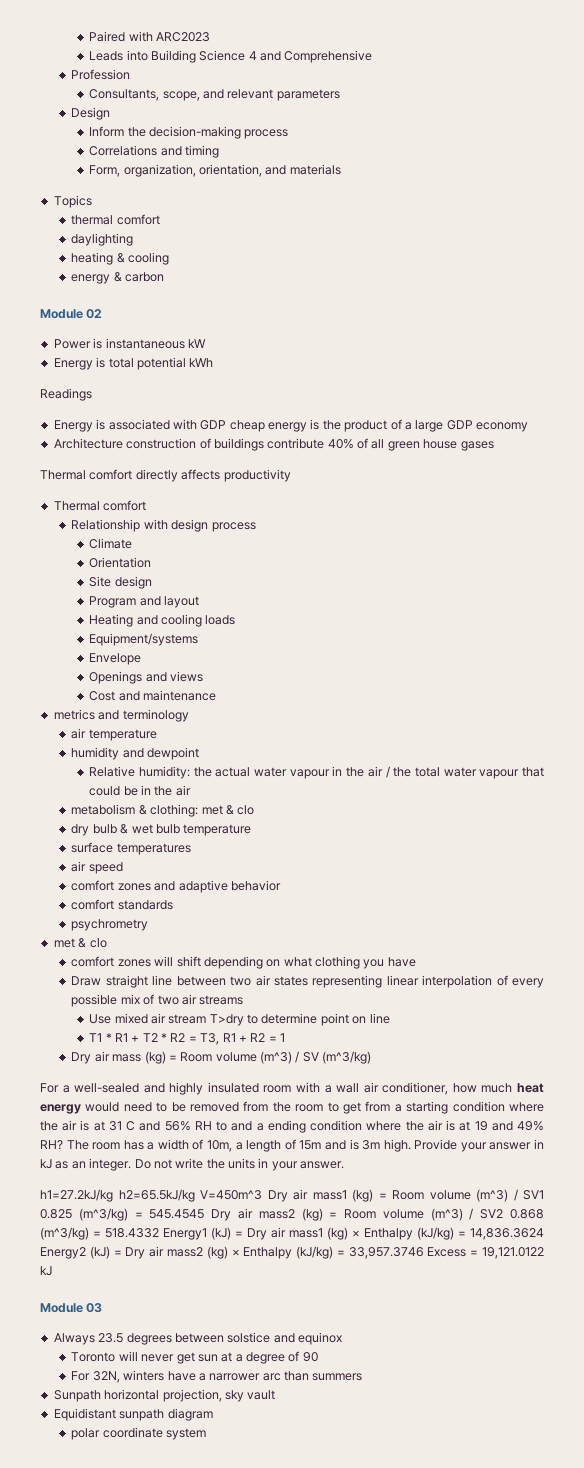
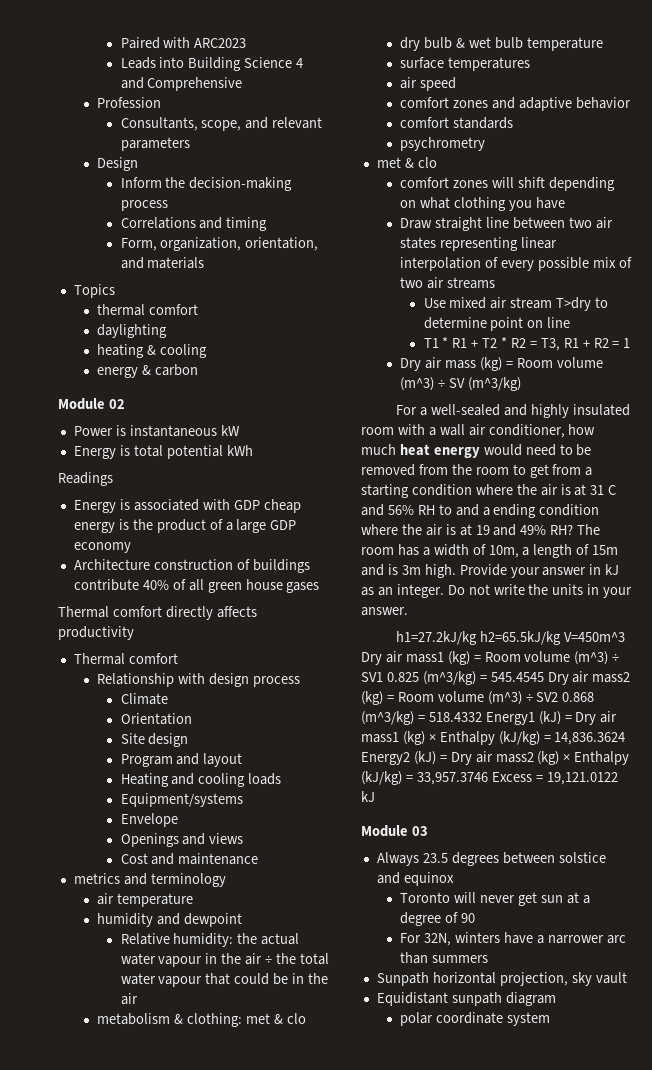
[385,766,390,778] / -> [265,956,273,964] ÷
[295,1051,300,1063] / -> [438,380,446,388] ÷
[513,1189,518,1201] / -> [612,654,620,662] ÷
[469,1208,474,1220] / -> [525,694,533,702] ÷

